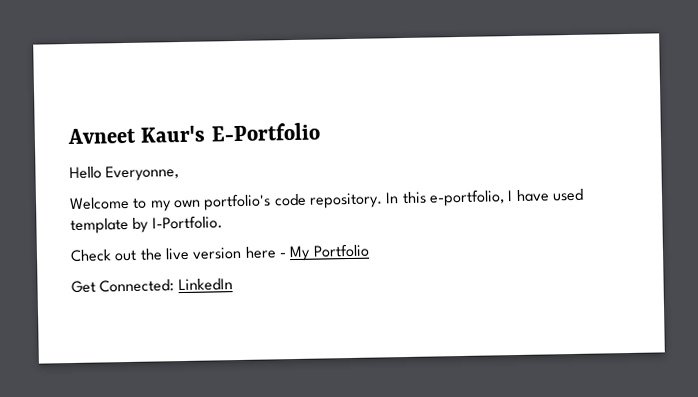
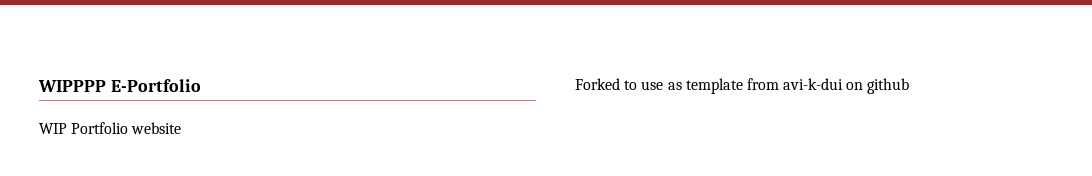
[67,125,206,145] Avneet Kaur's -> [38,80,106,92] WIPPPP
[69,165,180,182] [69,188,584,212] [70,215,223,235] [70,243,370,263] [71,278,233,294] Hello Everyonne, // Welcome to my own portfolio's code repository. In this e-portfolio, I have used template by I-Portfolio. // Check out the live version here - My Portfolio // Get Connected: LinkedIn -> [39,122,182,134] [575,78,910,94] WIP Portfolio website // Forked to use as template from avi-k-dui on github

